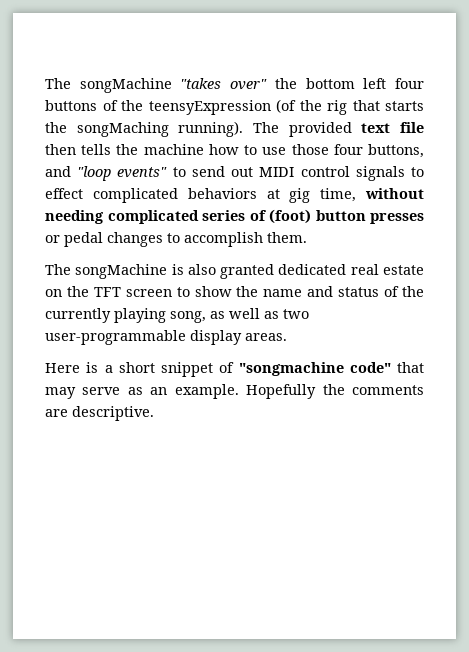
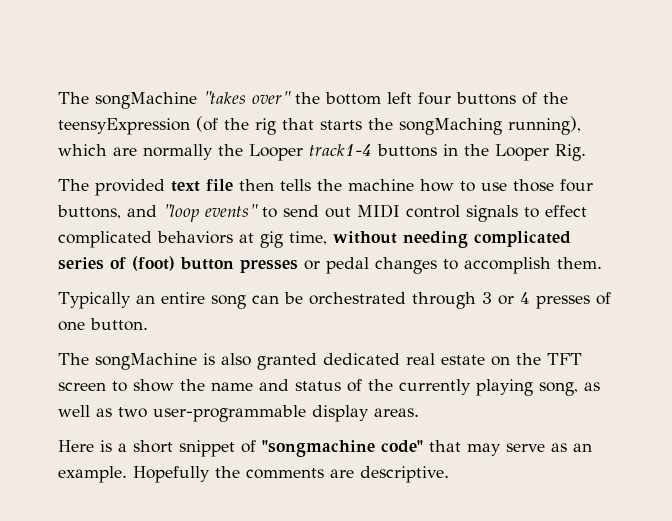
[178,121,244,137] running). -> [508,116,581,135] [58,144,586,161] running), which are normally the Looper track1-4 buttons in the Looper Rig. //
(307, 237) none -> [58,292,611,309] [58,318,148,331] // Typically an entire song can be orchestrated through 3 or 4 presses of one button.

